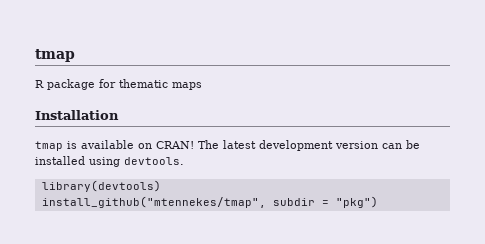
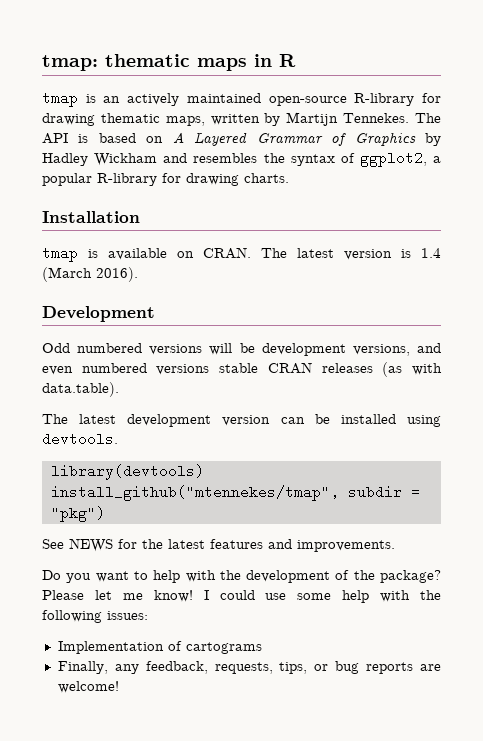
[35,49,75,62] [35,79,202,90] tmap // R package for thematic maps -> [42,54,296,71] [42,91,441,107] [42,112,441,126] [42,132,442,146] [42,151,441,167] [42,173,289,186] tmap: thematic maps in R // tmap is an actively maintained open-source R-library for drawing thematic maps, written by Martijn Tennekes. The API is based on A Layered Grammar of Graphics by Hadley Wickham and resembles the syntax of ggplot2, a popular R-library for drawing charts.
[156,141,194,149] CRAN! -> [203,247,441,260] [42,267,138,282] [42,306,155,322] [42,343,441,356] [42,362,443,377] [42,382,119,397] CRAN. The latest version is 1.4 (March 2016). // Development // Odd numbered versions will be development versions, and even numbered versions stable CRAN releases (as with data.table). //
(378, 202) none -> [42,538,395,552] [42,570,442,583] [42,590,441,603] [42,610,148,623] [57,641,262,654] [57,661,442,674] [57,681,119,693] // See NEWS for the latest features and improvements. // Do you want to help with the development of the package? Please let me know! I could use some help with the following issues: // Implementation of cartograms // Finally, any feedback, requests, tips, or bug reports are welcome!

